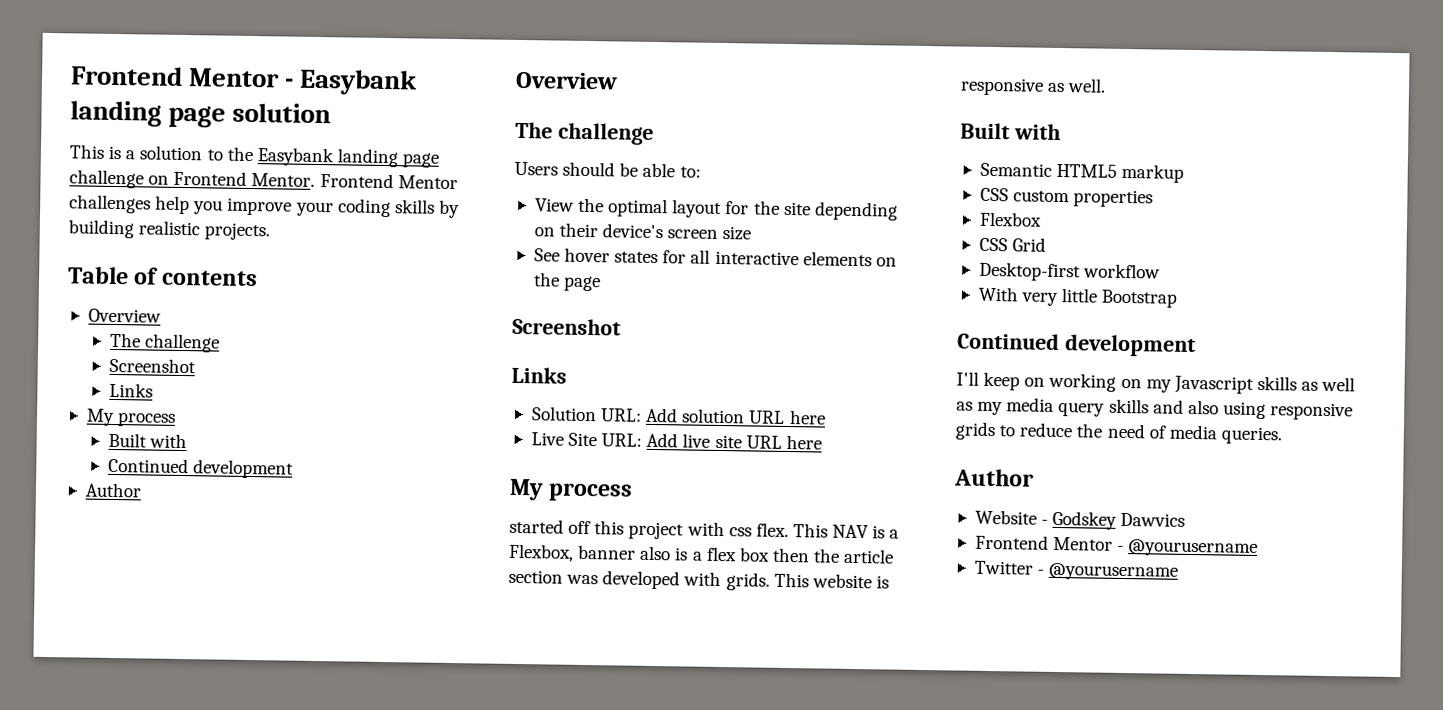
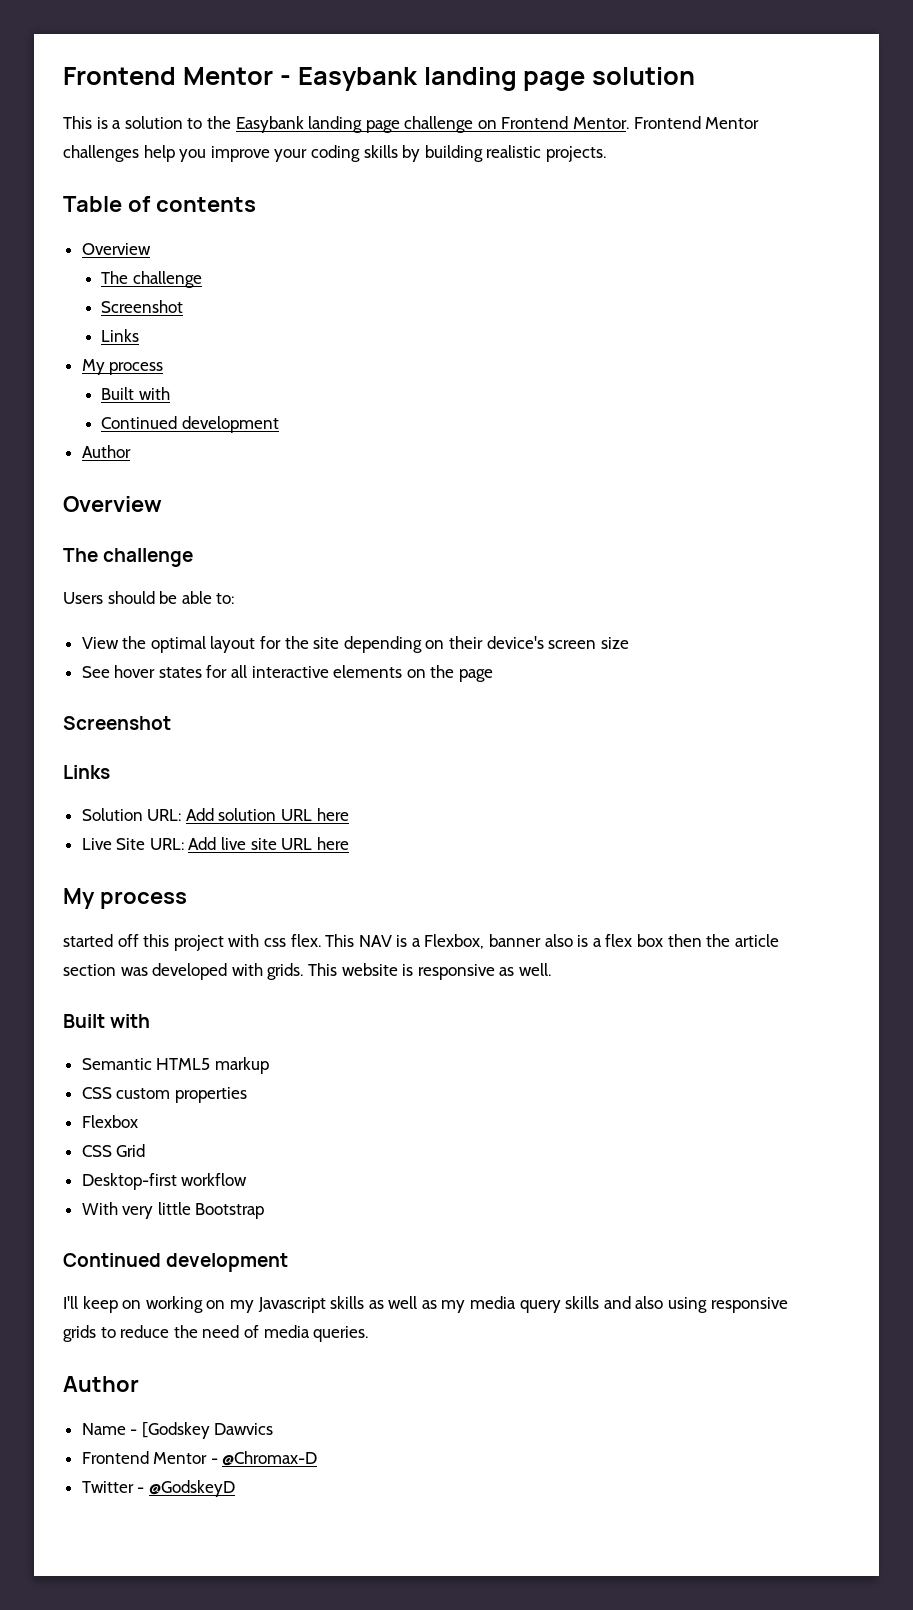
[974,509,1118,530] Website - Godskey -> [81,1422,210,1439] Name - [Godskey
[1128,539,1259,557] @yourusername -> [222,1451,318,1466] @Chromax-D
[1048,562,1179,581] @yourusername -> [148,1480,235,1497] @GodskeyD

